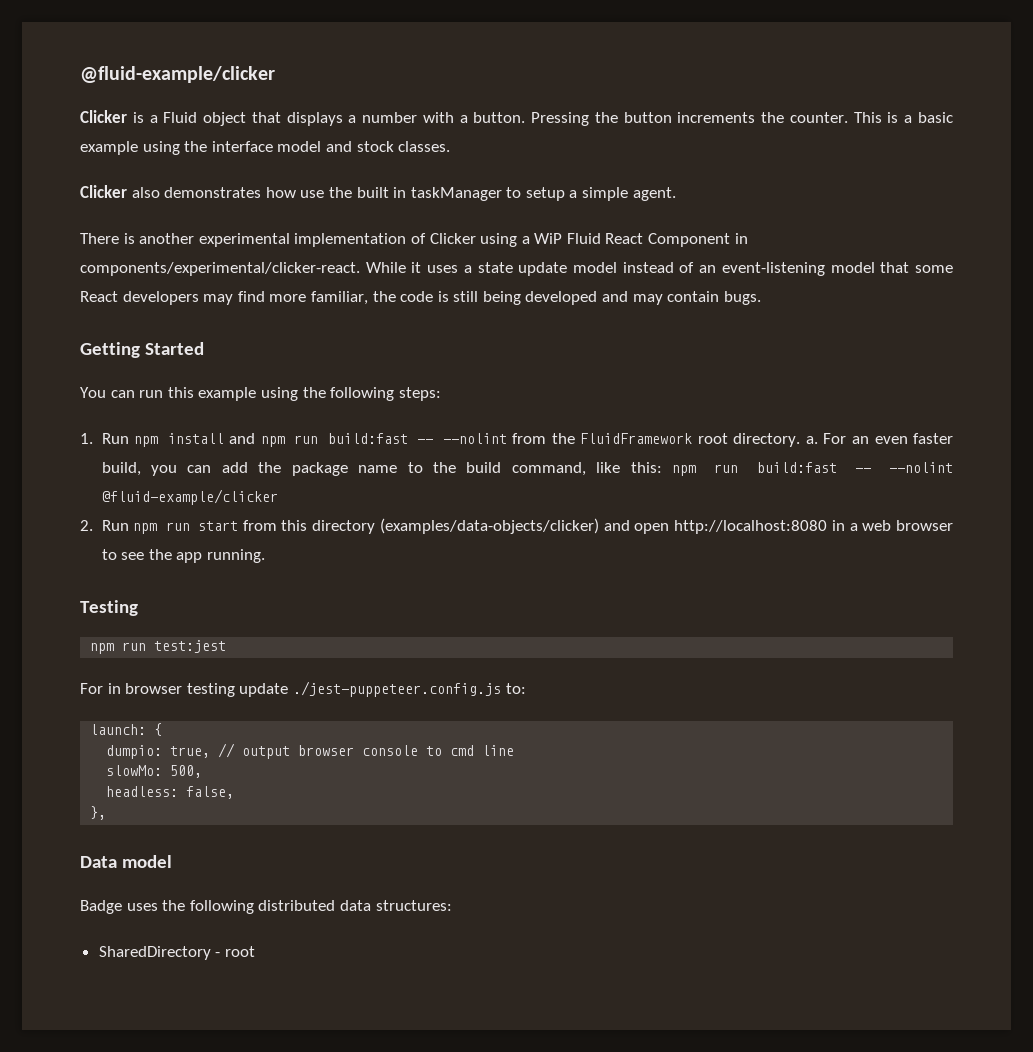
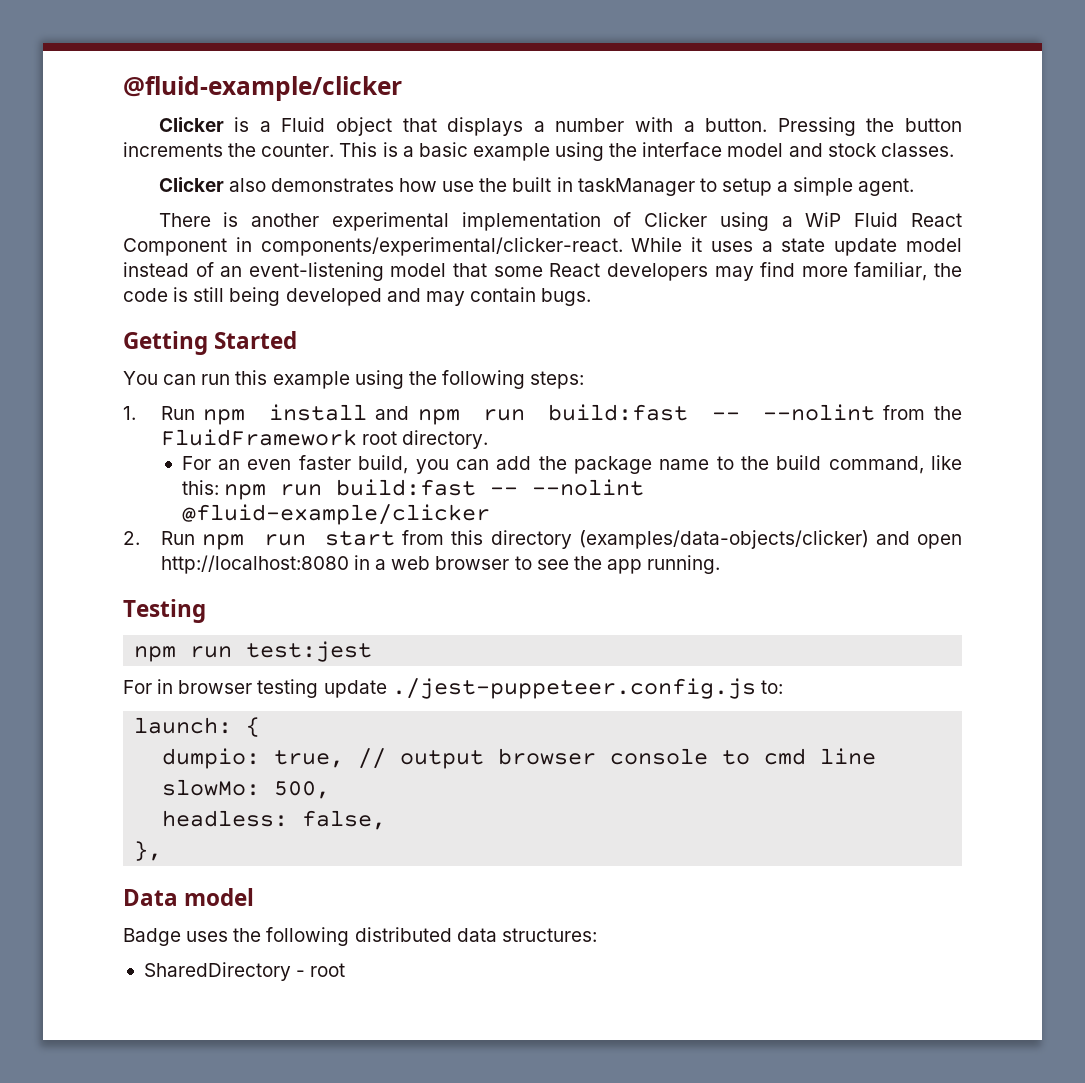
[805,436,818,444] a. -> (489, 439) //

